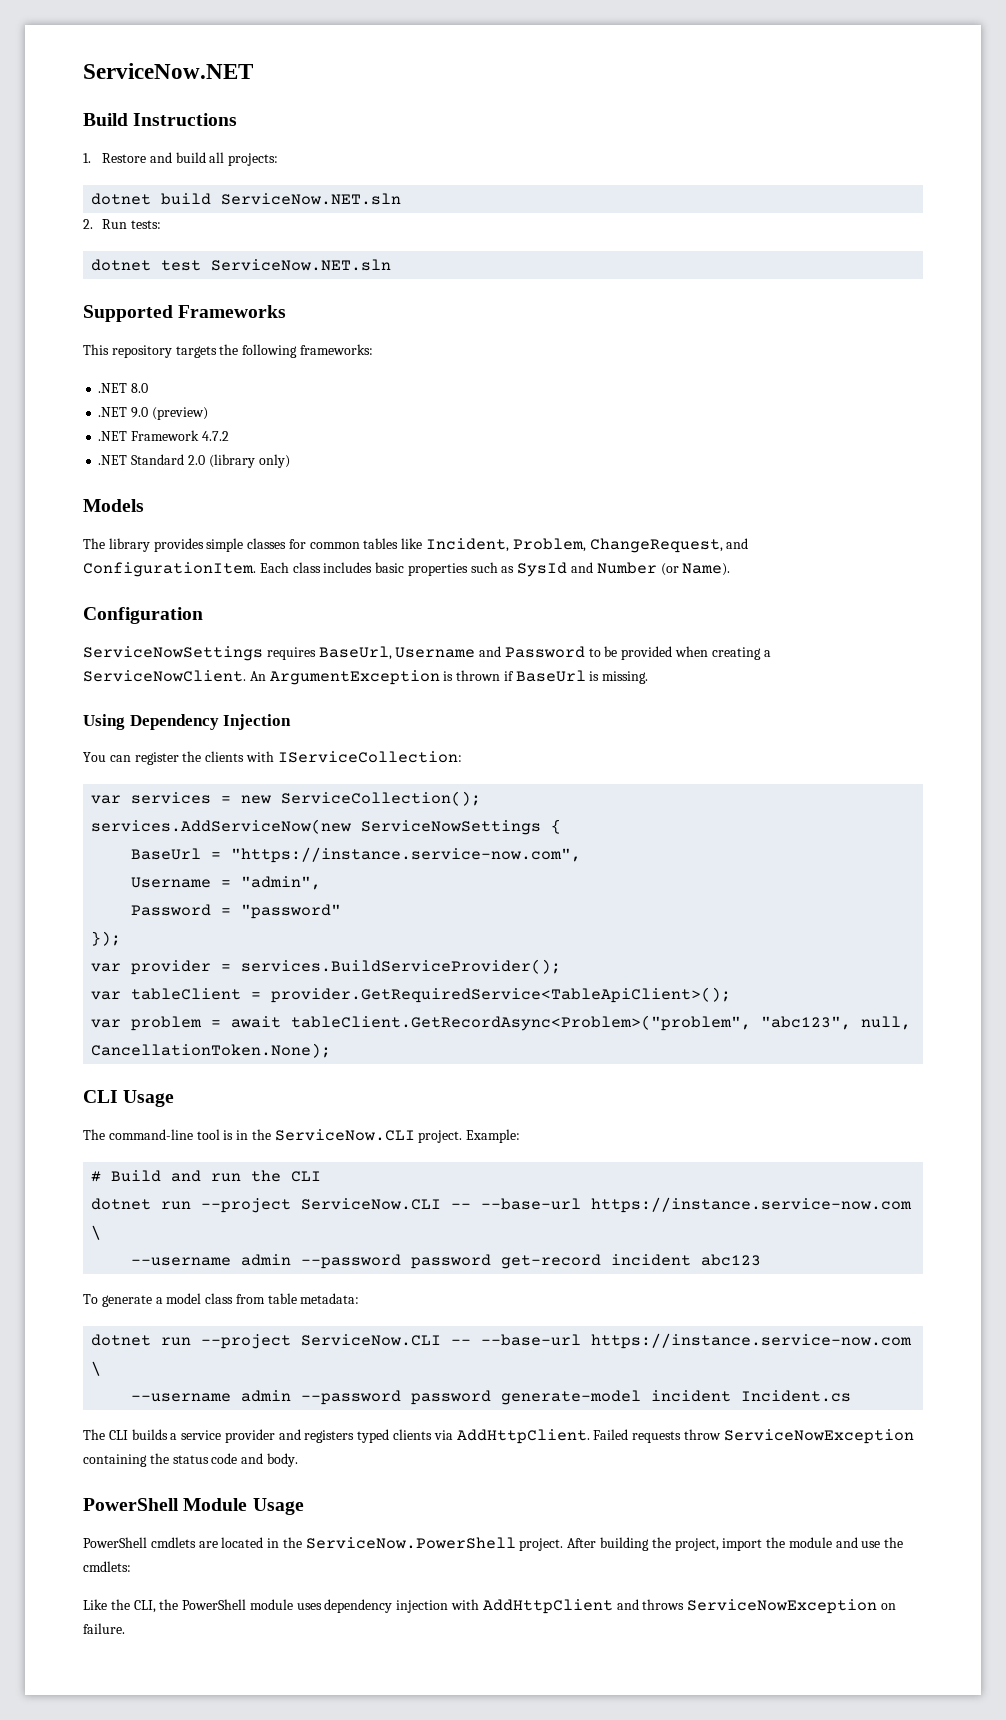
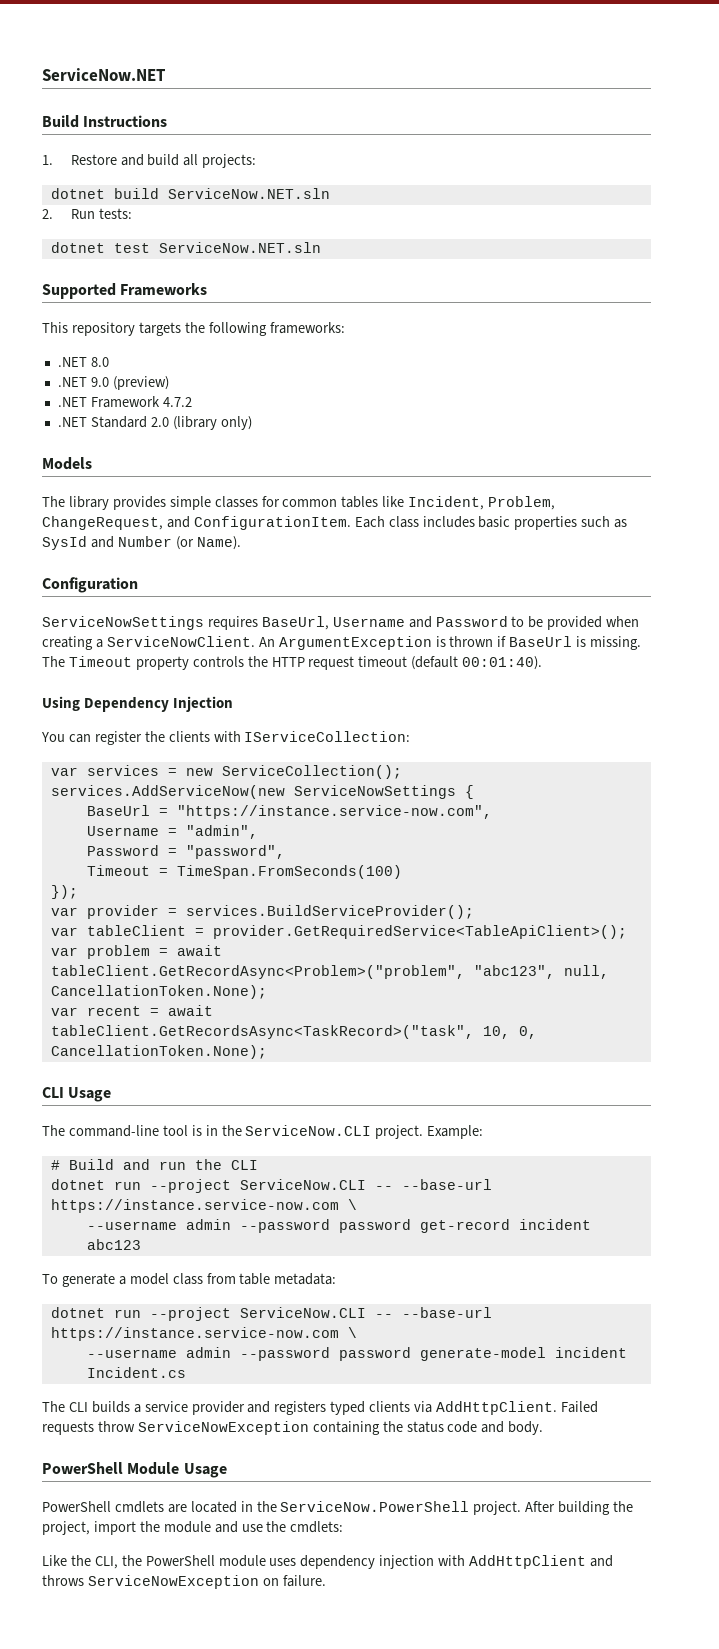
(649, 677) none -> [42,656,543,670] The Timeout property controls the HTTP request timeout (default 00:01:40).
[241,904,342,919] "password" -> [185,845,285,859] [86,865,402,879] "password", // Timeout = TimeSpan.FromSeconds(100)
(332, 1050) none -> [50,1005,213,1016] [50,1025,537,1039] [50,1045,267,1059] // var recent = await tableClient.GetRecordsAsync<TaskRecord>("task", 10, 0, CancellationToken.None);

